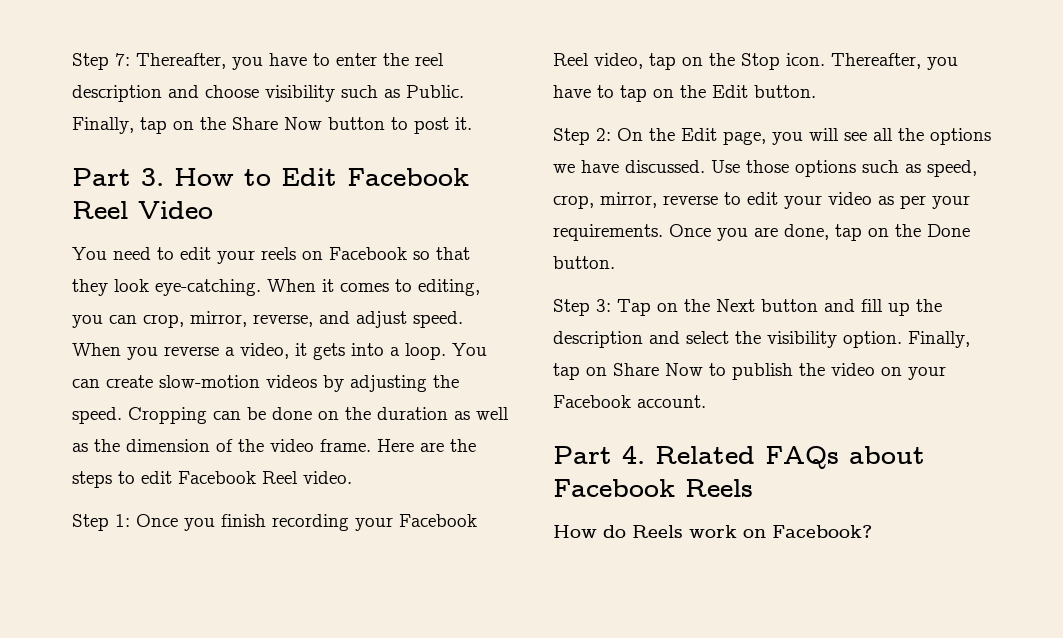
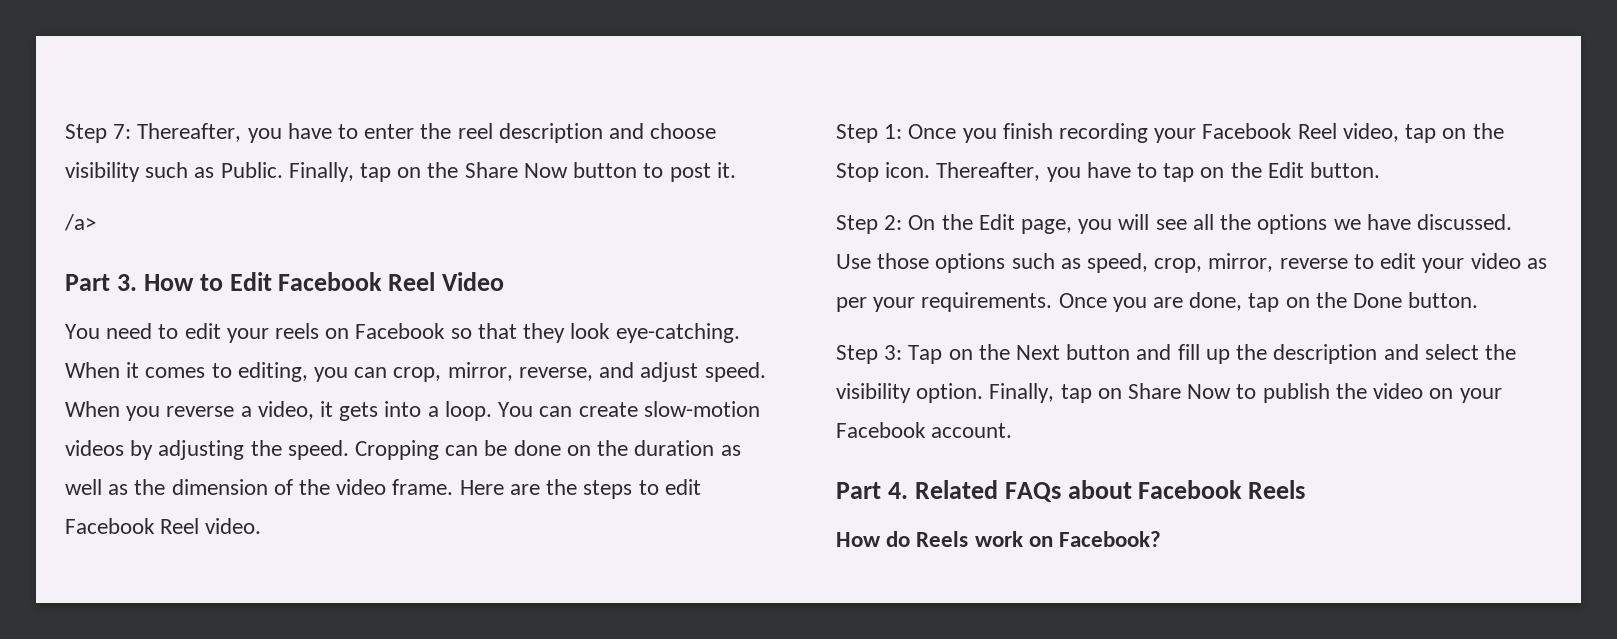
(472, 123) none -> [64,214,96,231] // /a>

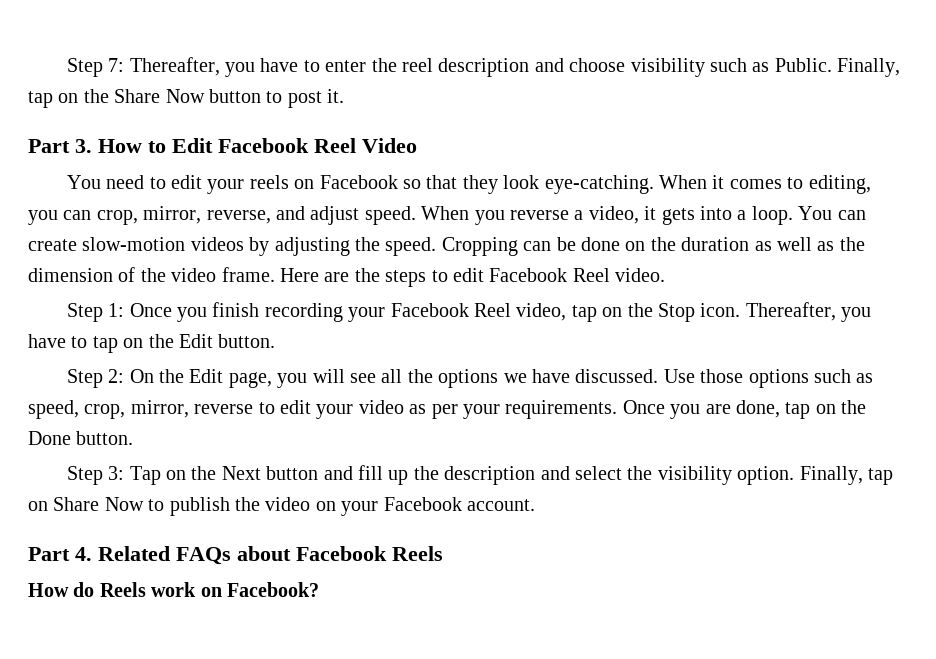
[64,214,96,231] // /a> -> (345, 96) none

